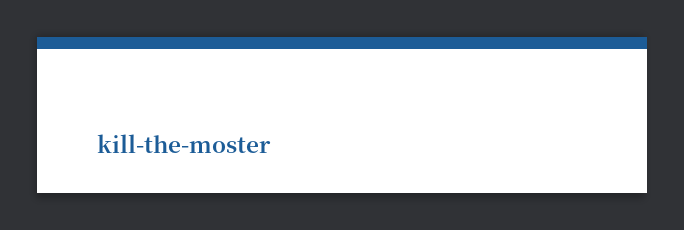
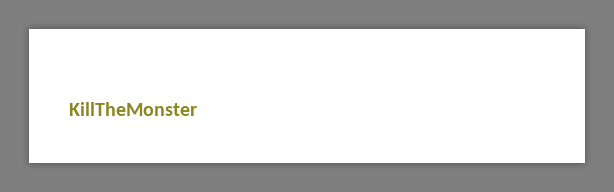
[97,134,271,153] kill-the-moster -> [69,102,197,116] KillTheMonster

